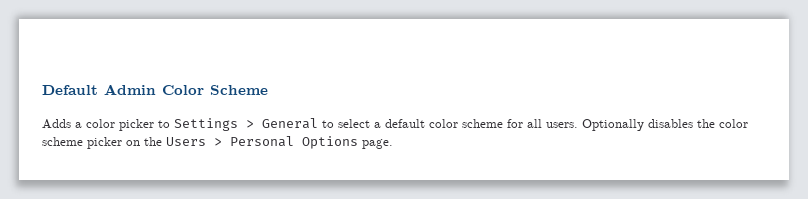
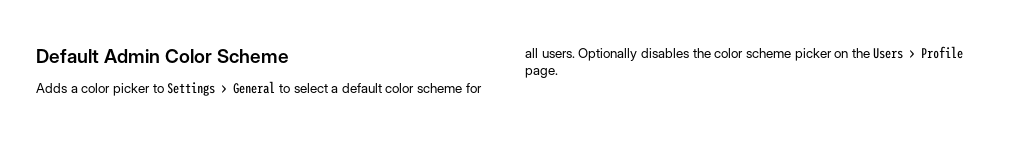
[230,136,358,149] Personal Options -> [921,46,964,59] Profile

